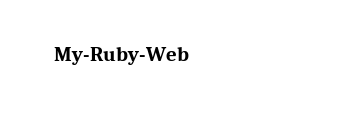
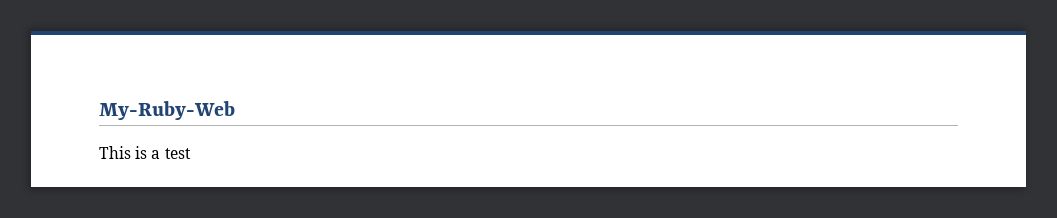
(189, 55) none -> [99,146,191,159] // This is a test

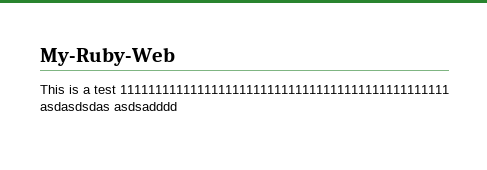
(191, 153) none -> [120,85,449,94] [40,102,177,111] 11111111111111111111111111111111111111111111111 asdasdsdas asdsadddd

